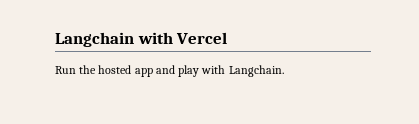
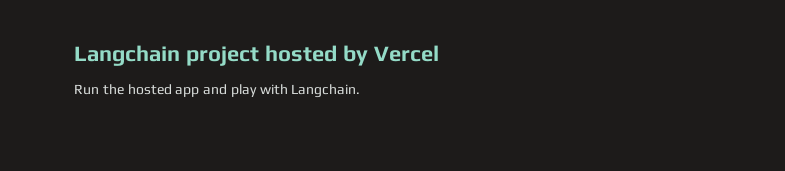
[137,32,173,44] with -> [185,45,368,66] project hosted by

